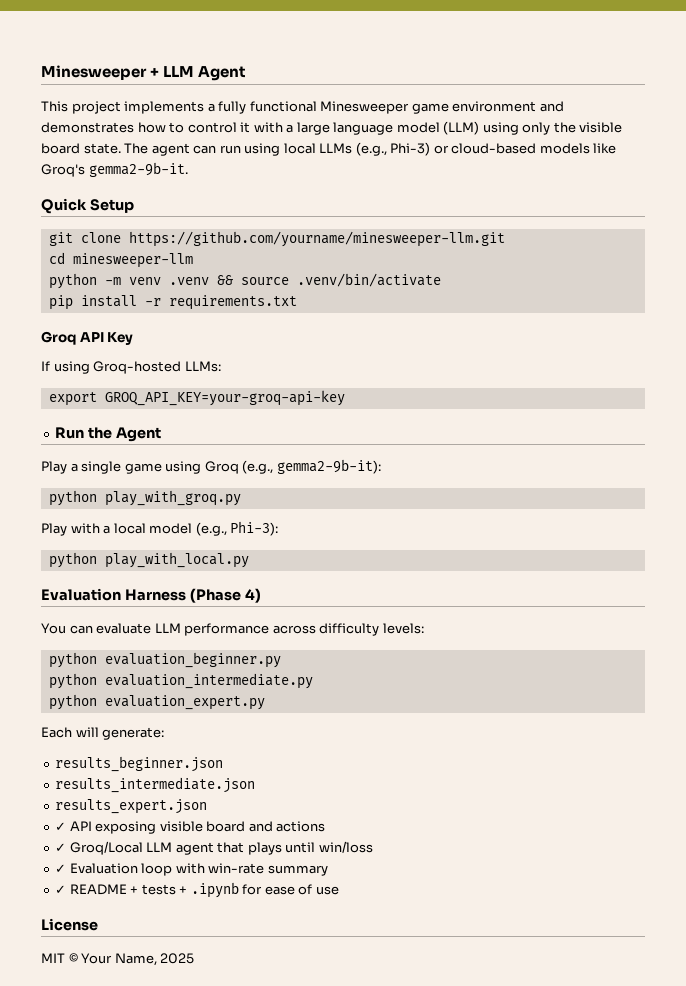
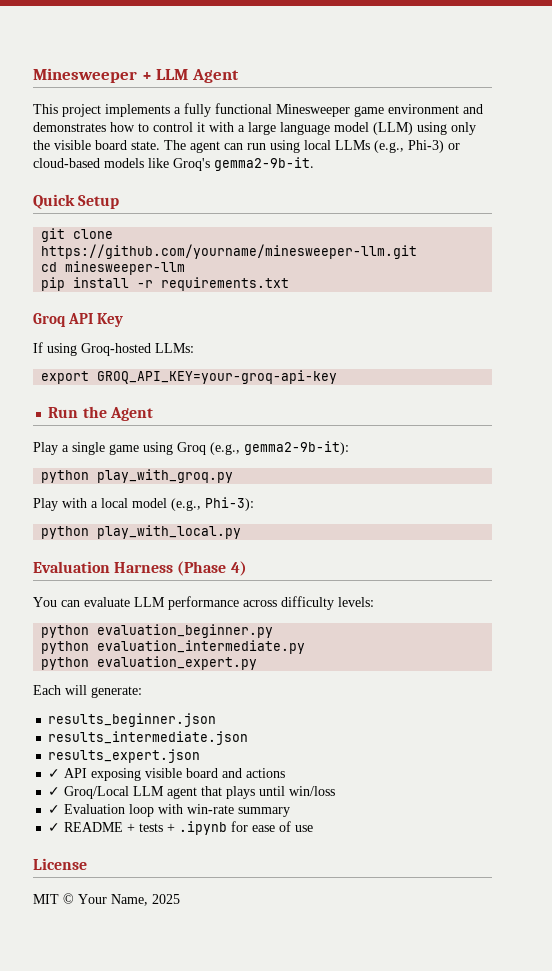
[48,273,441,289] // python -m venv .venv && source .venv/bin/activate -> (186, 268) none

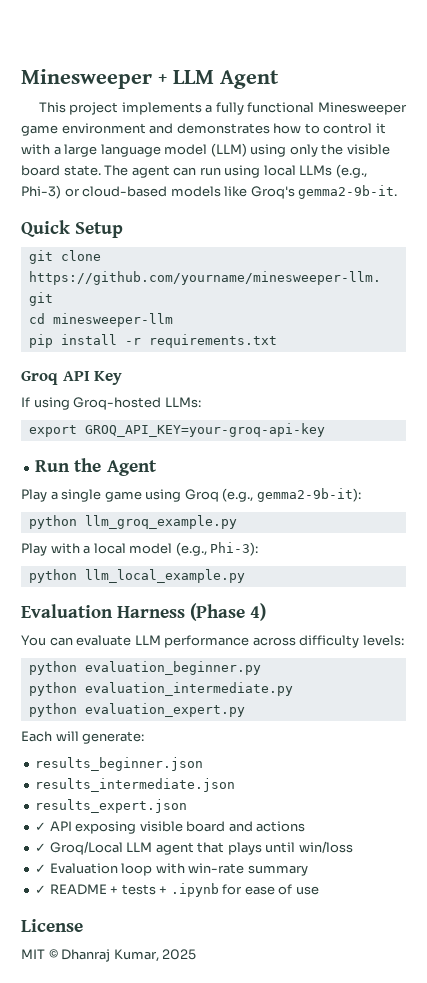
[97,469,234,483] play_with_groq.py -> [84,515,237,529] llm_groq_example.py
[97,525,242,539] play_with_local.py -> [84,569,245,583] llm_local_example.py
[78,894,148,906] Your Name, -> [61,949,159,962] Dhanraj Kumar,

